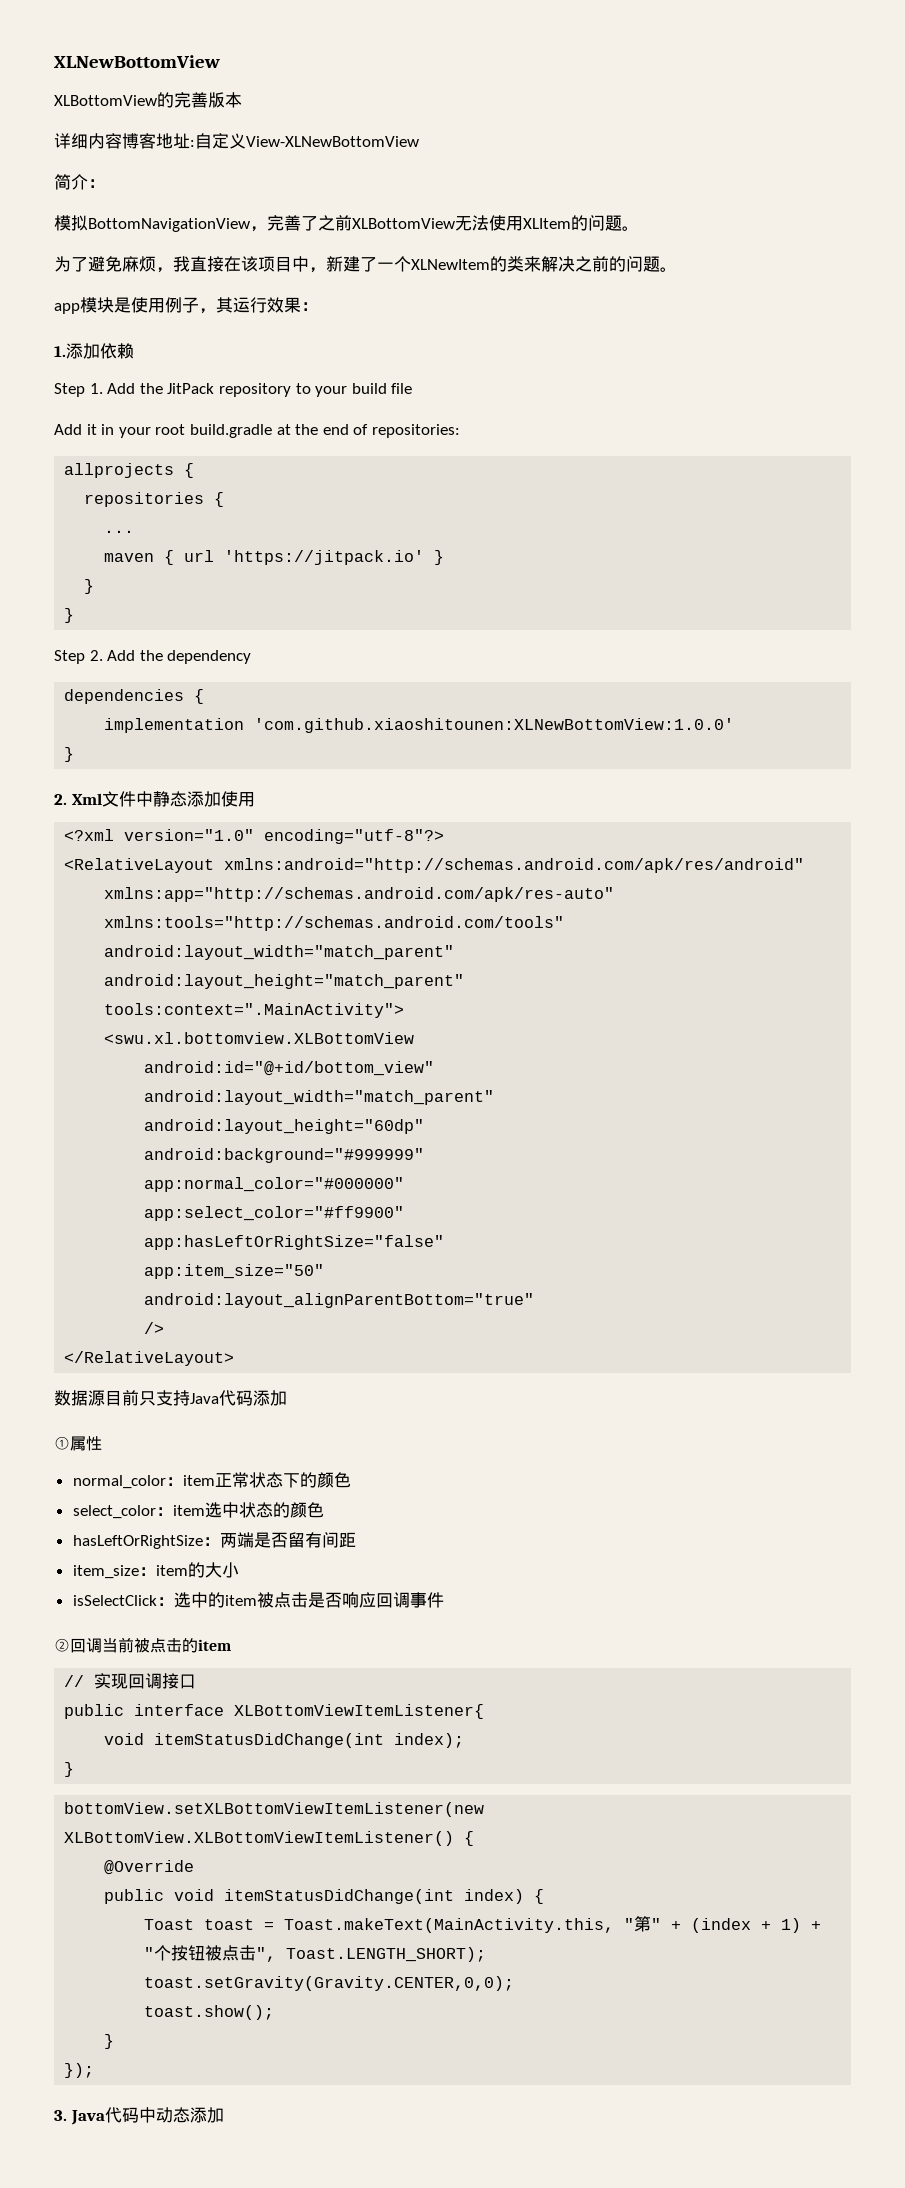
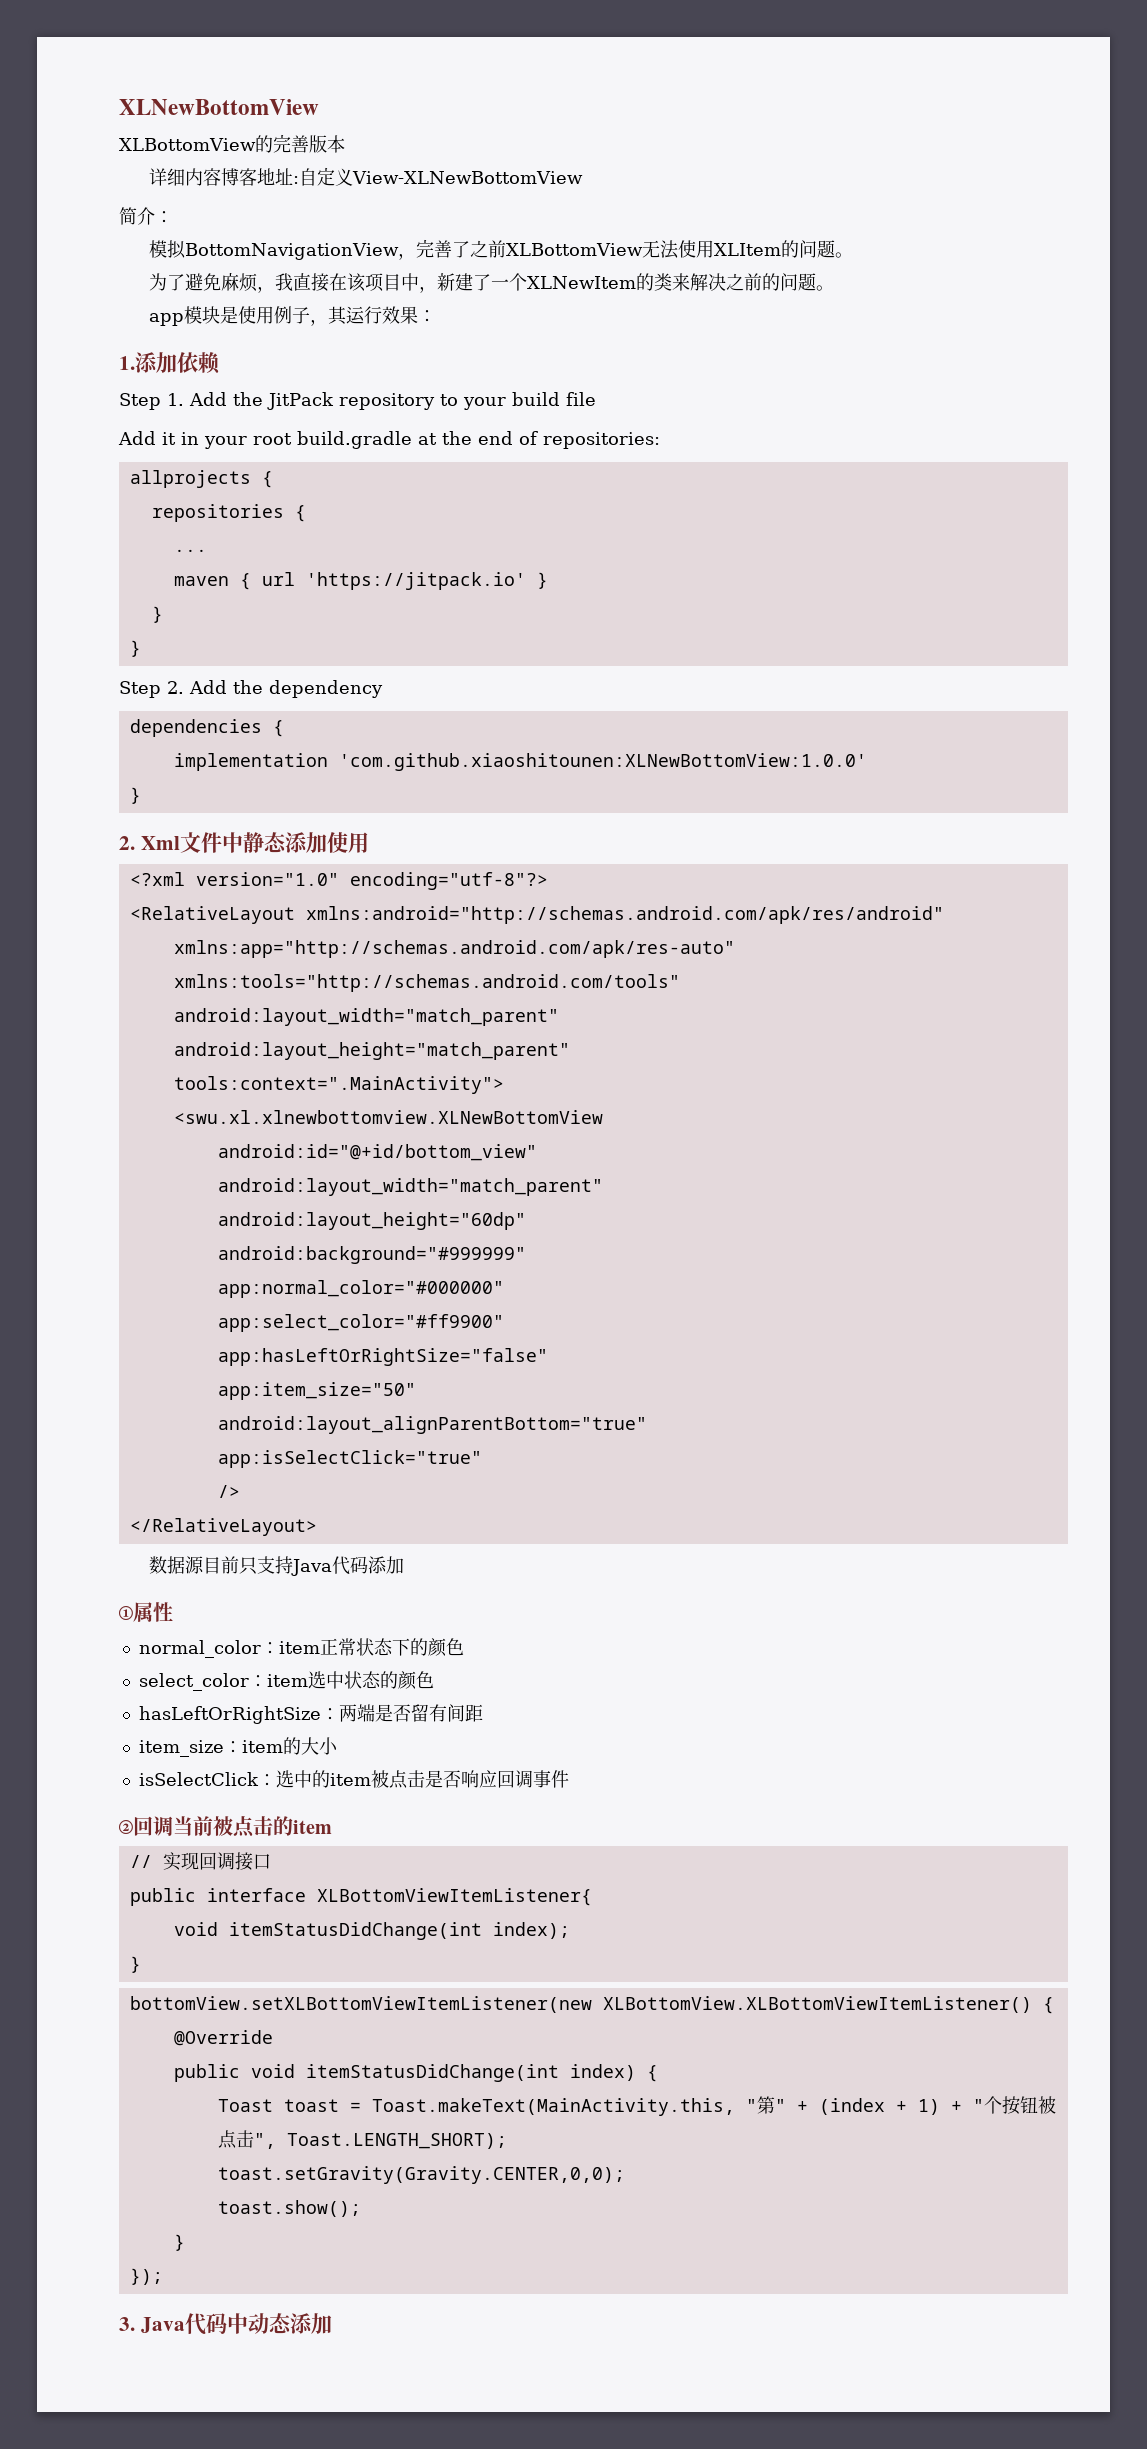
[104,1032,415,1044] <swu.xl.bottomview.XLBottomView -> [173,1110,603,1124] <swu.xl.xlnewbottomview.XLNewBottomView
(535, 1300) none -> [217,1450,482,1468] // app:isSelectClick="true"

